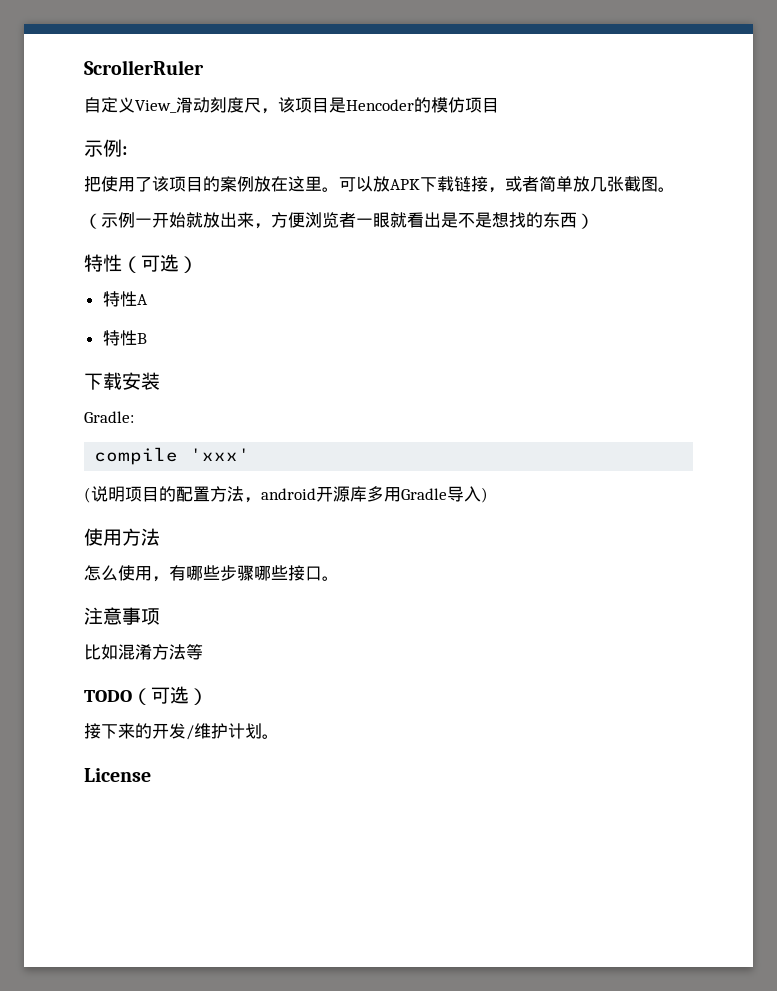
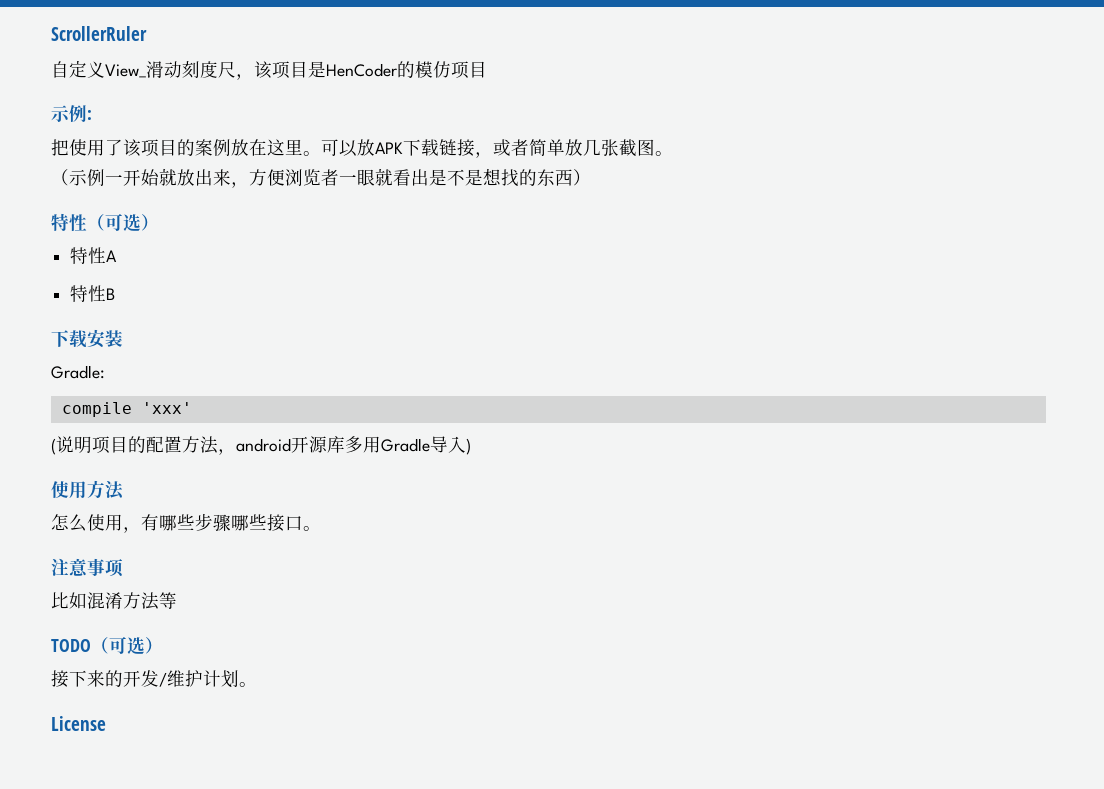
[346,99,414,111] Hencoder -> [326,63,397,77] HenCoder

